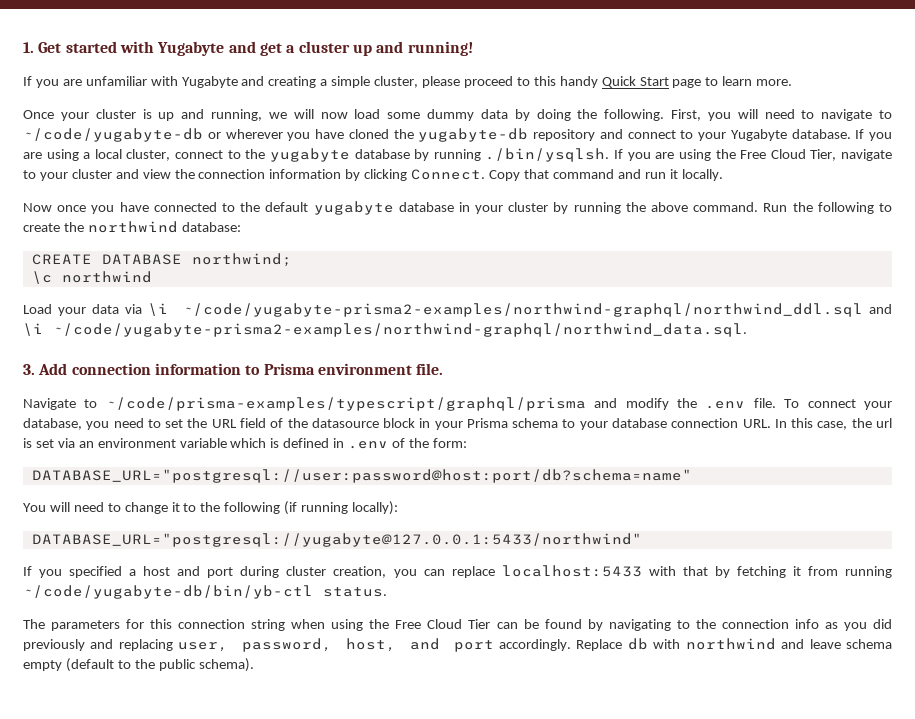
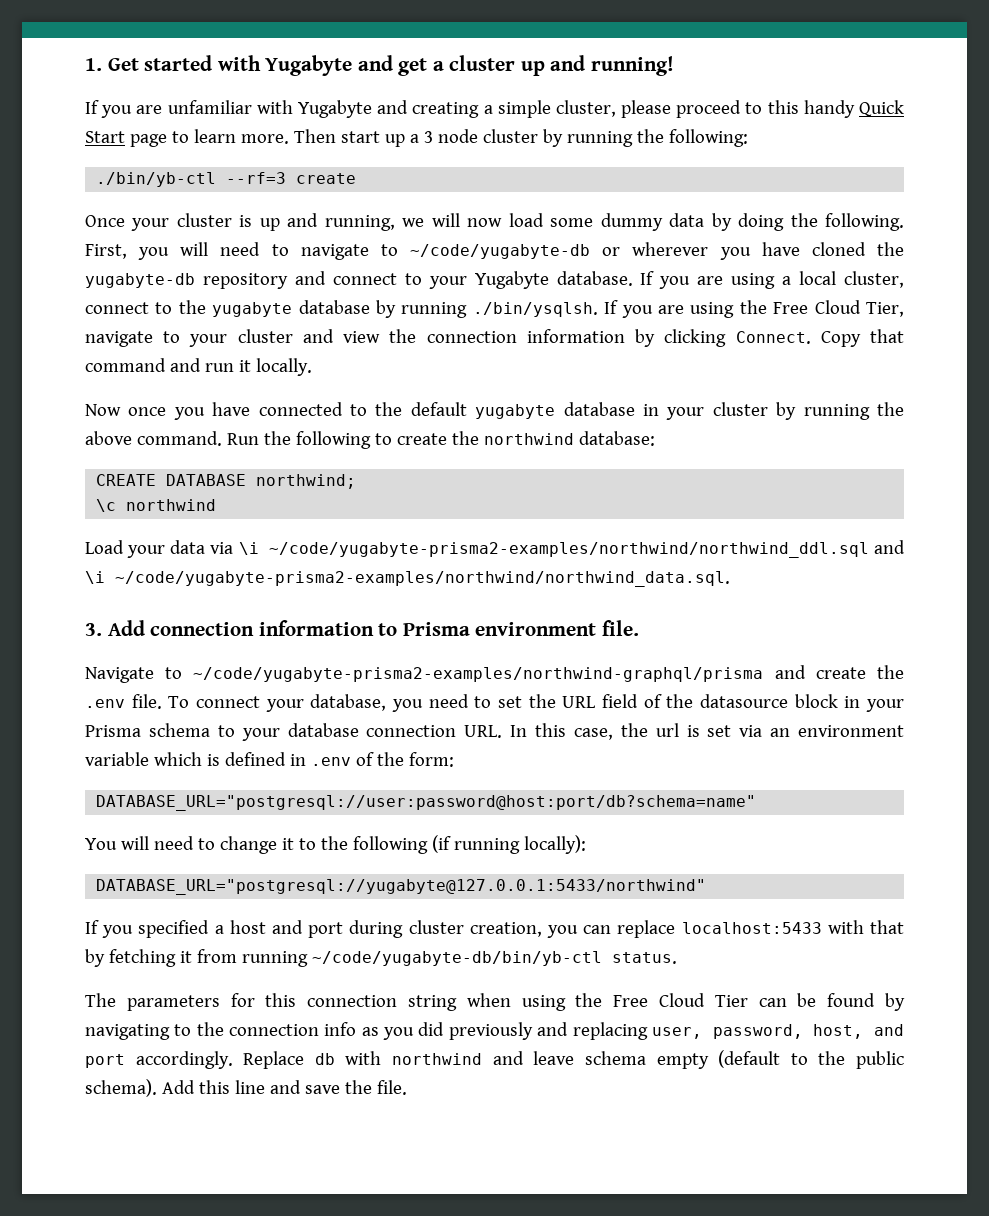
(793, 82) none -> [293,129,748,147] [96,172,357,187] Then start up a 3 node cluster by running the following: // ./bin/yb-ctl --rf=3 create
[183,303,864,317] ~/code/yugabyte-prisma2-examples/northwind-graphql/northwind_ddl.sql -> [268,542,869,558] ~/code/yugabyte-prisma2-examples/northwind/northwind_ddl.sql
[53,323,747,337] ~/code/yugabyte-prisma2-examples/northwind-graphql/northwind_data.sql. -> [115,571,730,587] ~/code/yugabyte-prisma2-examples/northwind/northwind_data.sql.
[105,397,669,411] ~/code/prisma-examples/typescript/graphql/prisma and modify -> [193,665,866,682] ~/code/yugabyte-prisma2-examples/northwind-graphql/prisma and create
(254, 665) none -> [161,1080,407,1095] Add this line and save the file.

